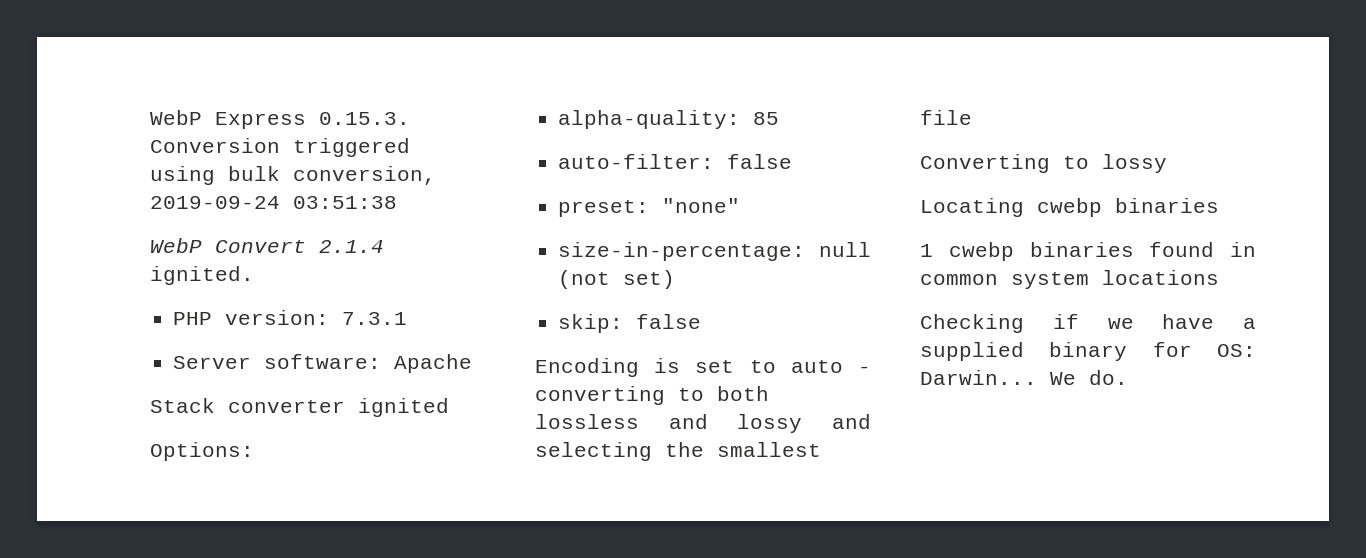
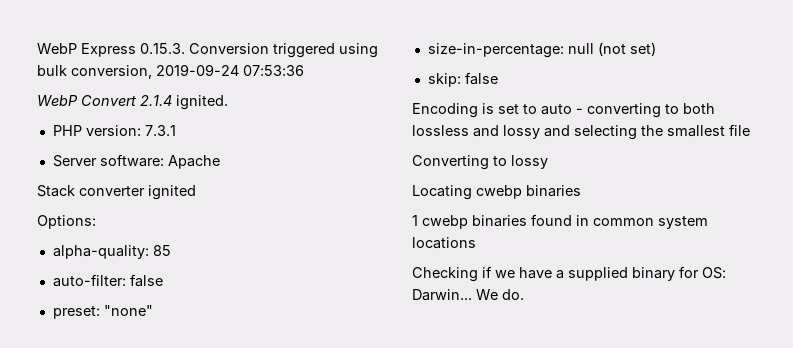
[293,196,397,209] 03:51:38 -> [243,65,304,76] 07:53:36

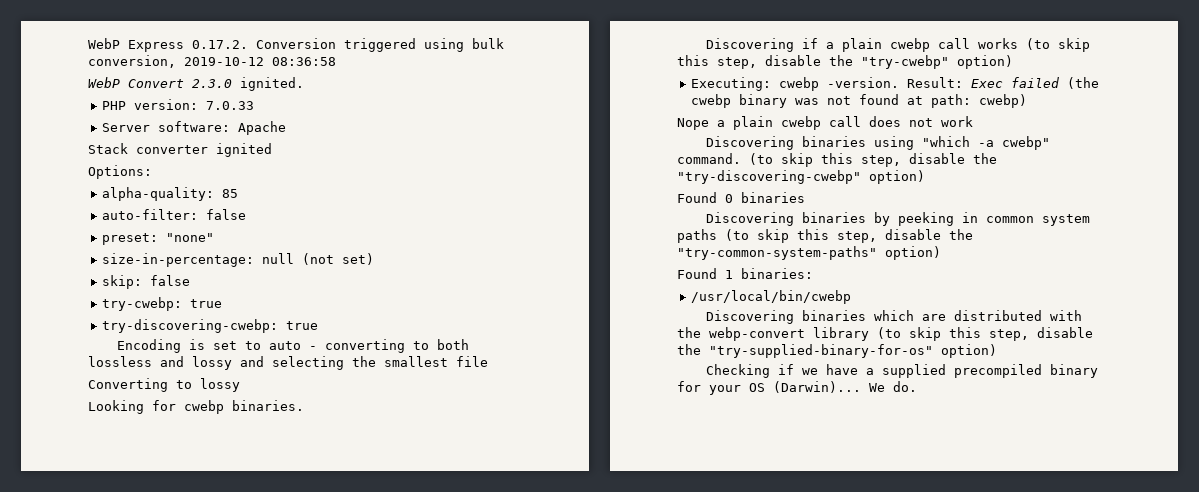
[140,43,185,54] 0.15.3. -> [192,40,248,49] 0.17.2.
[156,64,304,76] 2019-09-24 07:53:36 -> [184,57,336,66] 2019-10-12 08:36:58
[140,95,172,106] 2.1.4 -> [192,79,232,88] 2.3.0
[144,125,176,136] 7.3.1 -> [206,101,255,110] 7.0.33
(498, 78) none -> [102,297,223,311] [102,319,319,333] // try-cwebp: true // try-discovering-cwebp: true
[412,185,581,200] [412,214,708,229] [412,237,476,249] Locating cwebp binaries // 1 cwebp binaries found in common system locations -> [88,400,304,414] [705,38,1090,52] [677,55,1013,69] [691,77,1100,91] [691,94,1028,108] [677,116,973,130] [705,136,1050,150] [677,153,997,167] [677,170,925,184] [677,192,805,203] [705,212,1090,226] [677,229,973,243] [677,246,941,260] [677,268,813,279] [691,290,852,304] [705,310,1082,324] [677,327,1093,341] [677,344,997,358] Looking for cwebp binaries. // Discovering if a plain cwebp call works (to skip this step, disable the "try-cwebp" option) // Executing: cwebp -version. Result: Exec failed (the cwebp binary was not found at path: cwebp) // Nope a plain cwebp call does not work // Discovering binaries using "which -a cwebp" command. (to skip this step, disable the "try-discovering-cwebp" option) // Found 0 binaries // Discovering binaries by peeking in common system paths (to skip this step, disable the "try-common-system-paths" option) // Found 1 binaries: // /usr/local/bin/cwebp // Discovering binaries which are distributed with the webp-convert library (to skip this step, disable the "try-supplied-binary-for-os" option)
(628, 274) none -> [953,364,1042,378] precompiled
[702,267,726,279] [412,289,472,301] OS: Darwin... -> [709,381,861,395] your OS (Darwin)...

